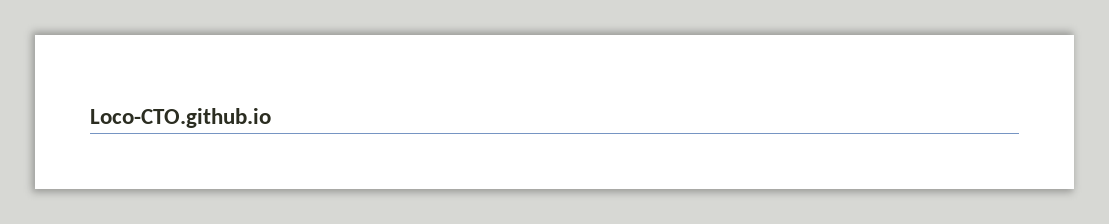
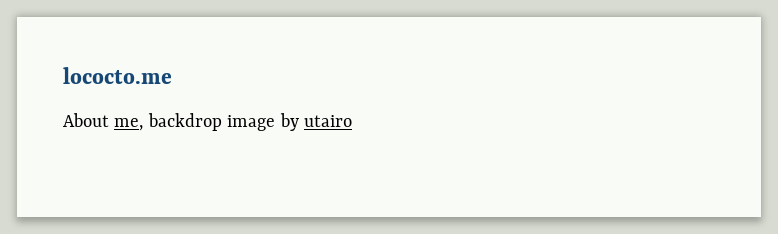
[90,108,271,128] Loco-CTO.github.io -> [63,67,172,84] [63,113,352,131] lococto.me // About me, backdrop image by utairo

